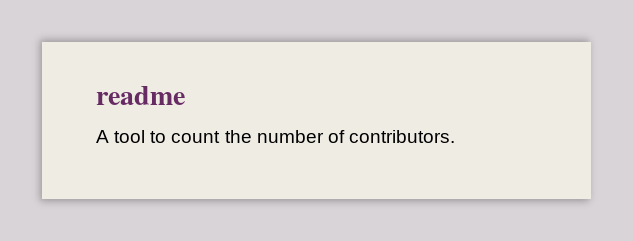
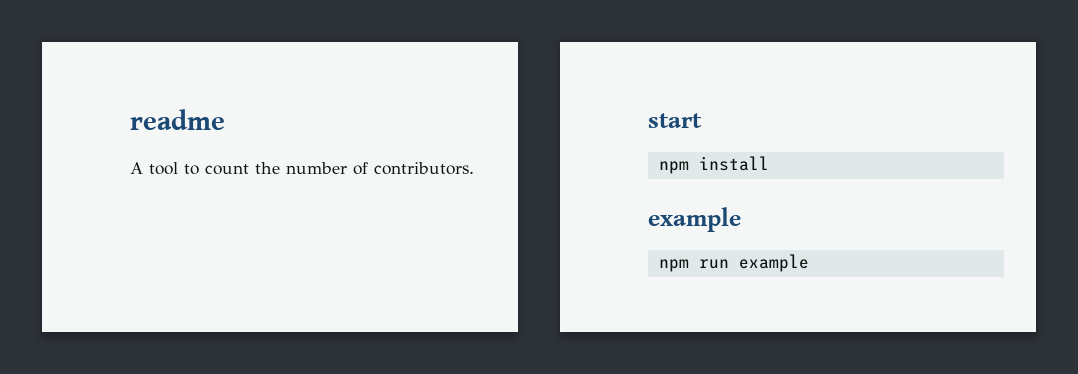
(455, 136) none -> [648,113,702,128] [658,156,769,174] [648,207,741,232] [658,254,809,272] // start // npm install // example // npm run example

